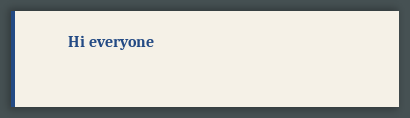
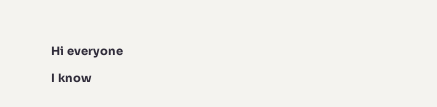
(155, 44) none -> [51,73,93,83] // I know

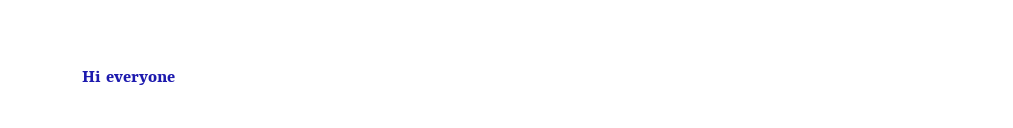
[51,73,93,83] // I know -> (175, 79) none

